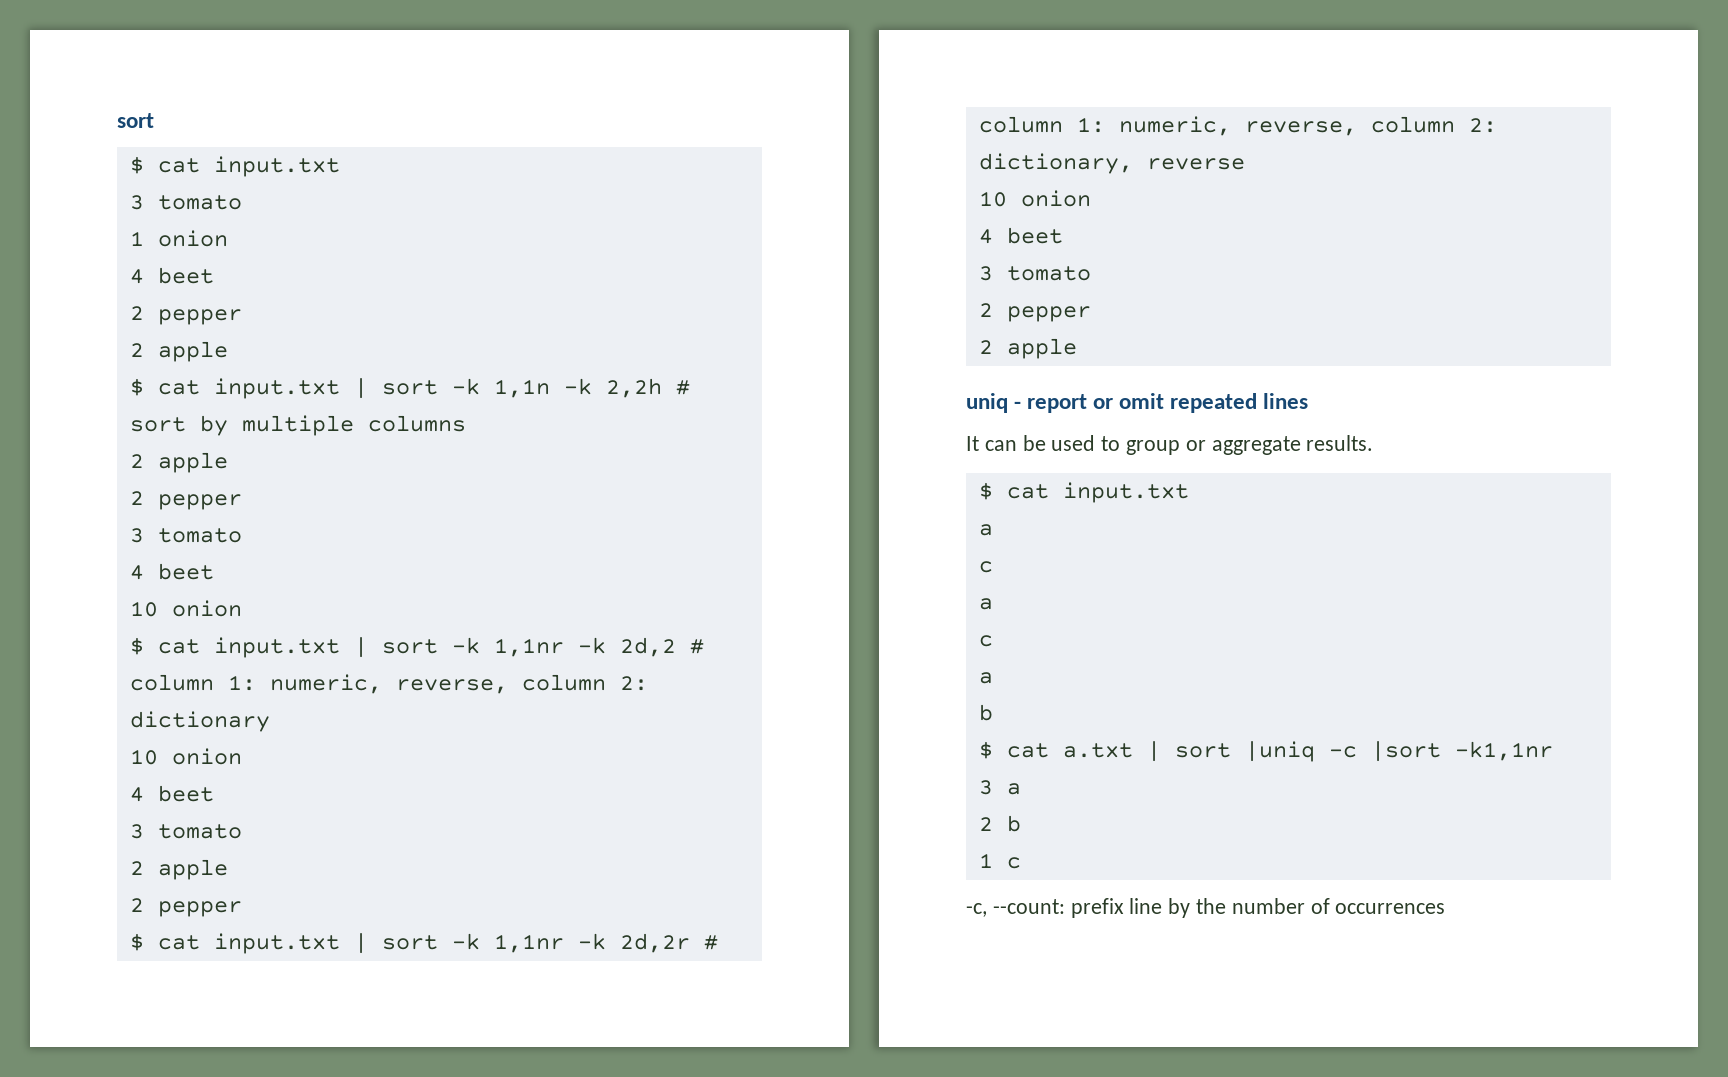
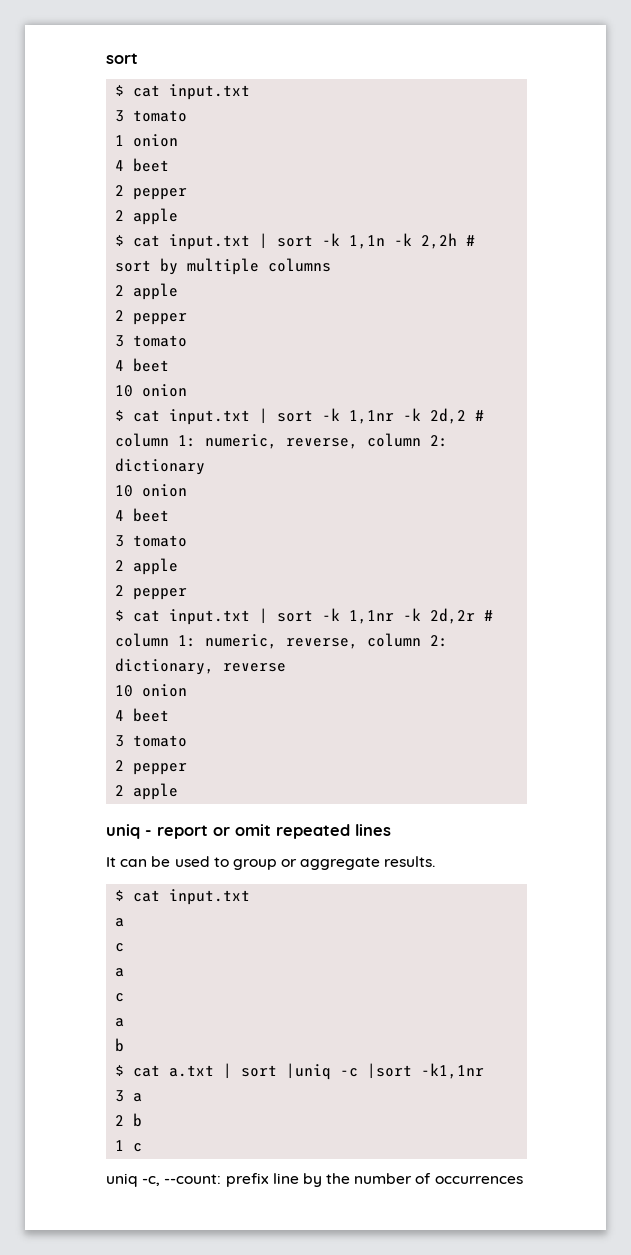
(1021, 863) none -> [106,1173,138,1187] uniq

